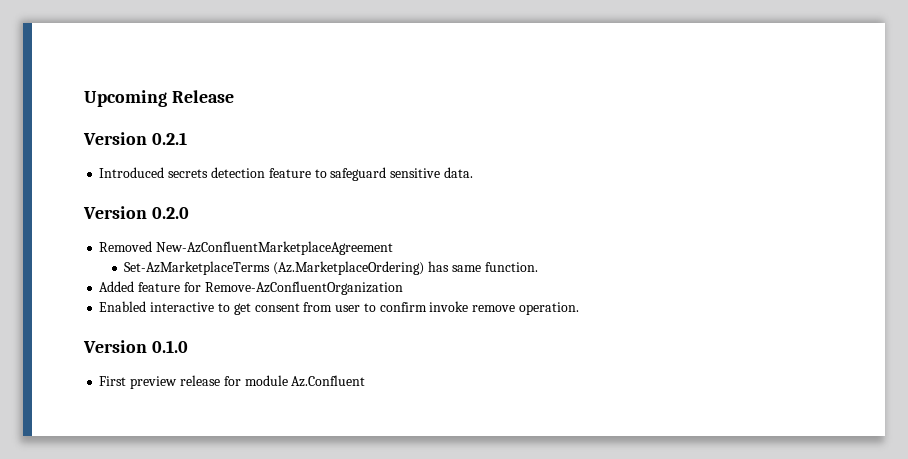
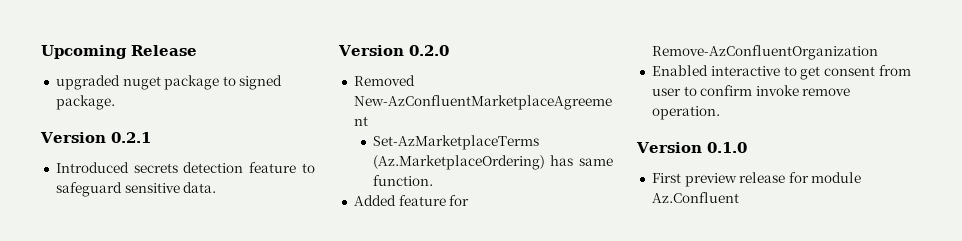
(234, 96) none -> [55,75,283,90] [55,95,115,110] // upgraded nuget package to signed package.

